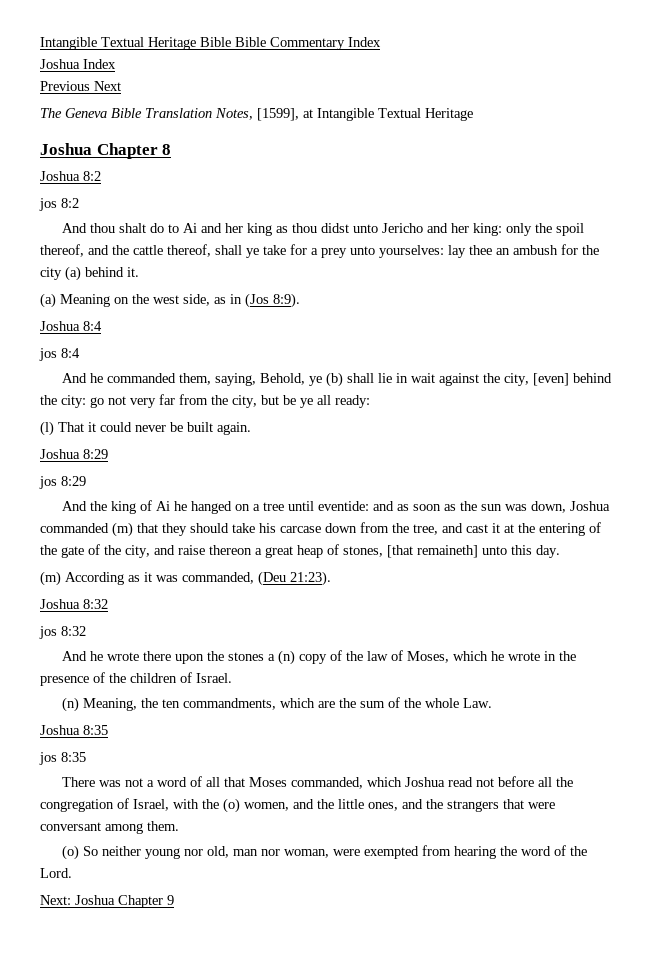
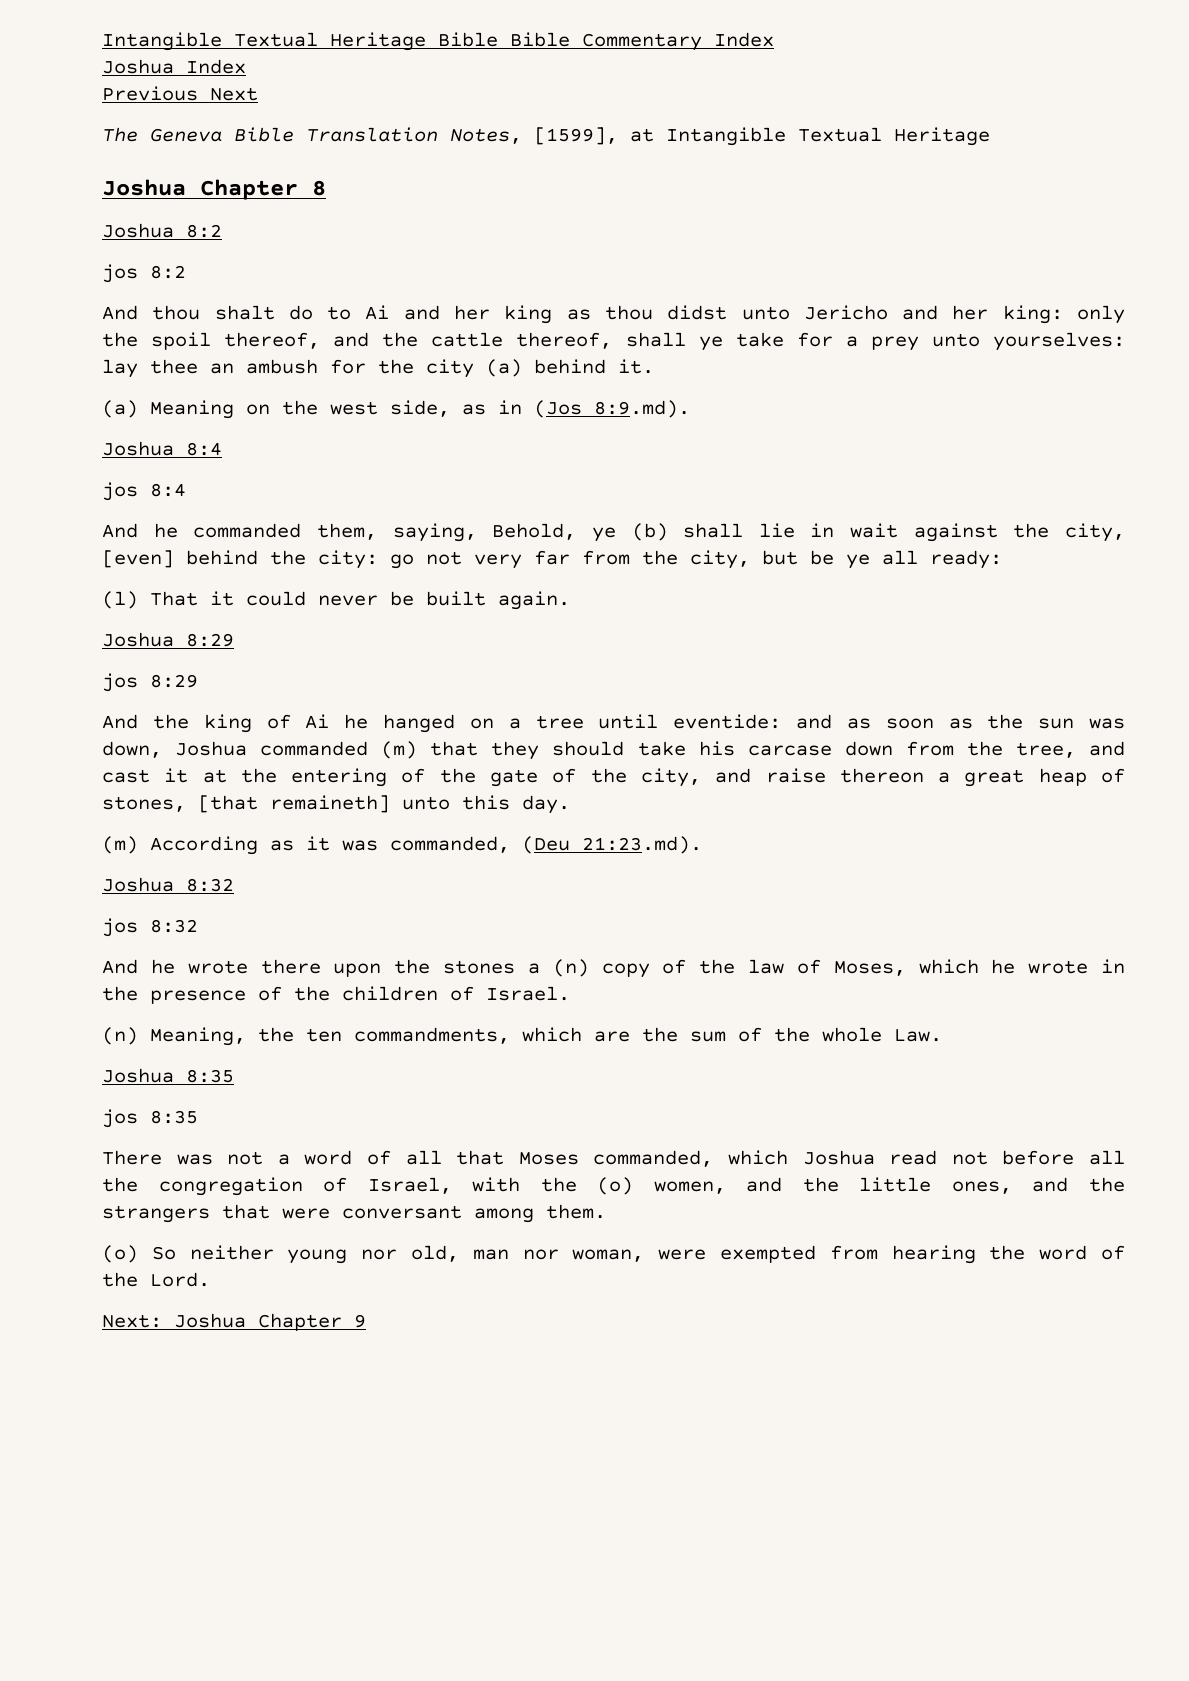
[273,293,300,308] 8:9). -> [594,400,690,418] 8:9.md).
[290,571,331,586] 21:23). -> [582,836,702,854] 21:23.md).

